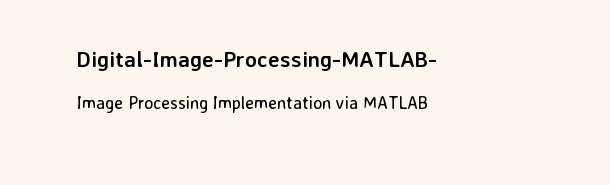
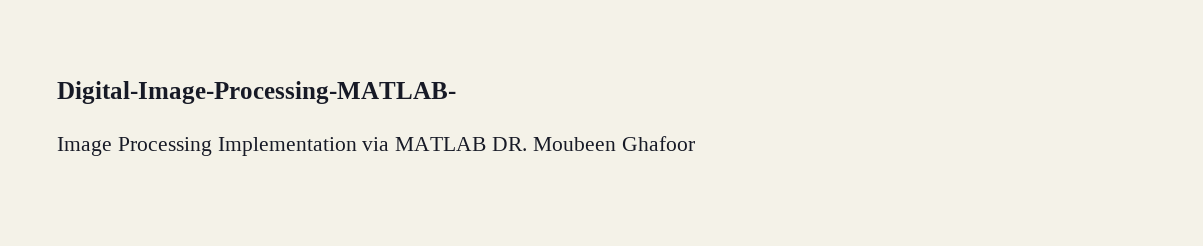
(428, 102) none -> [492,136,695,151] DR. Moubeen Ghafoor

